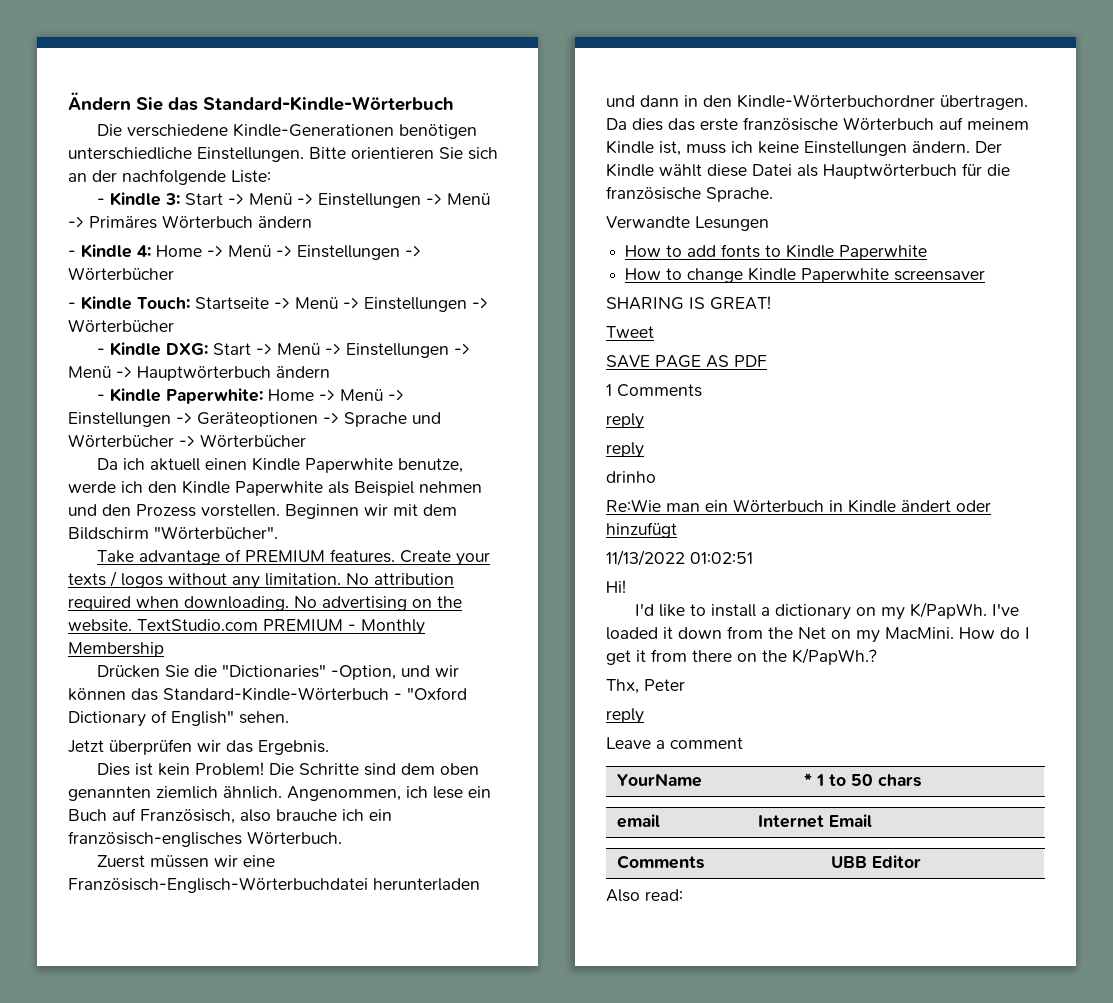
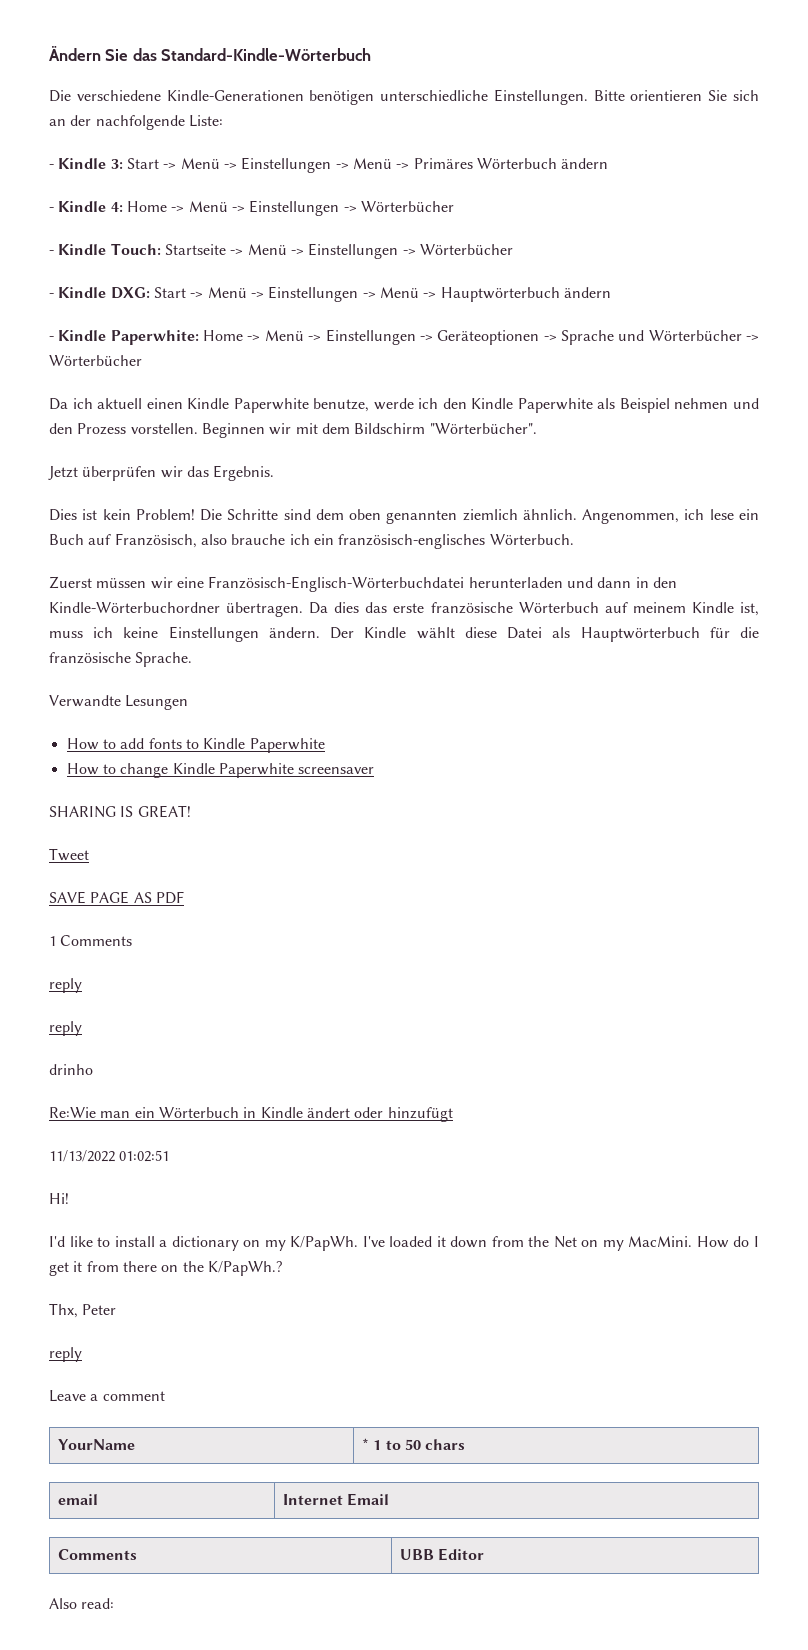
[97,549,491,566] [68,571,454,589] [68,596,462,611] [68,619,425,635] [68,642,164,657] [97,664,460,680] [68,687,467,701] [68,710,289,727] // Take advantage of PREMIUM features. Create your texts / logos without any limitation. No attribution required when downloading. No advertising on the website. TextStudio.com PREMIUM - Monthly Membership // Drücken Sie die "Dictionaries" -Option, und wir können das Standard-Kindle-Wörterbuch - "Oxford Dictionary of English" sehen. -> (537, 428) none

